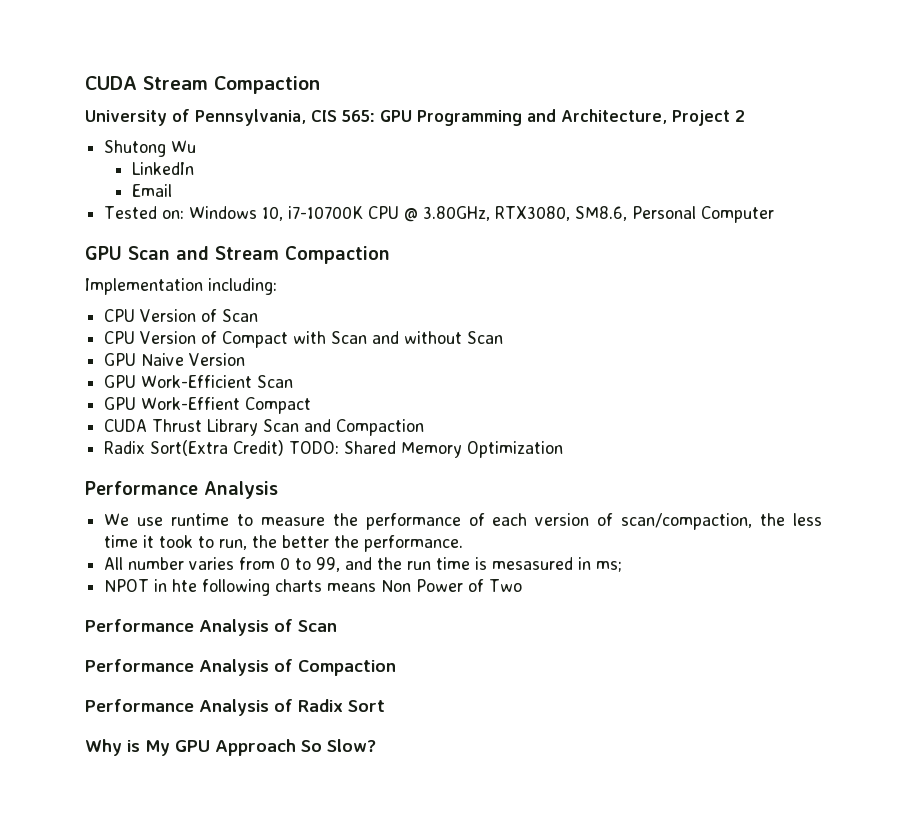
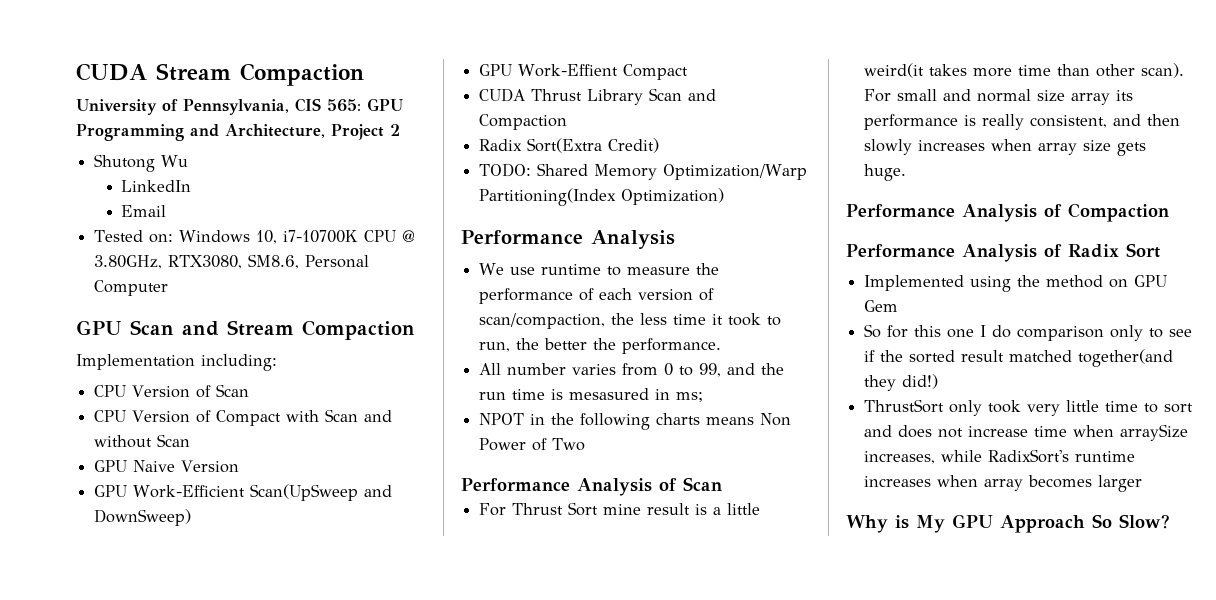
[257,375,294,388] Scan -> [250,484,393,501] [94,509,192,526] Scan(UpSweep and DownSweep)
(285, 448) none -> (660, 145) //
[467,441,564,458] Optimization -> [663,164,808,180] [479,188,725,206] Optimization/Warp Partitioning(Index Optimization)
[172,579,198,592] hte -> [551,413,575,425] the
(337, 626) none -> [479,502,761,516] [864,63,1185,78] [864,89,1134,105] [864,114,1181,130] [864,139,1147,156] [864,164,907,181] // For Thrust Sort mine result is a little weird(it takes more time than other scan). For small and normal size array its performance is really consistent, and then slowly increases when array size gets huge.
(385, 706) none -> [864,275,1168,292] [864,300,899,312] [864,324,1193,341] [864,349,1174,367] [864,374,939,391] [864,399,1194,416] [864,424,1189,441] [864,449,1136,464] [864,475,1143,492] // Implemented using the method on GPU Gem // So for this one I do comparison only to see if the sorted result matched together(and they did!) // ThrustSort only took very little time to sort and does not increase time when arraySize increases, while RadixSort's runtime increases when array becomes larger

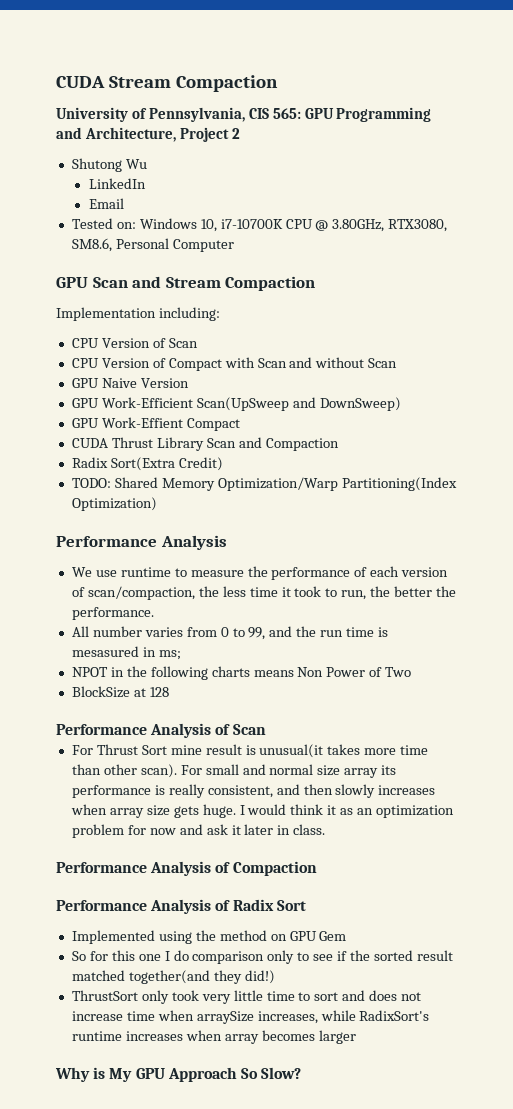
(586, 444) none -> [71,686,169,698] // BlockSize at 128
[713,503,761,515] [864,63,925,78] a little weird(it -> [259,744,324,758] unusual(it
(907, 172) none -> [239,804,455,818] [71,824,326,838] I would think it as an optimization problem for now and ask it later in class.

